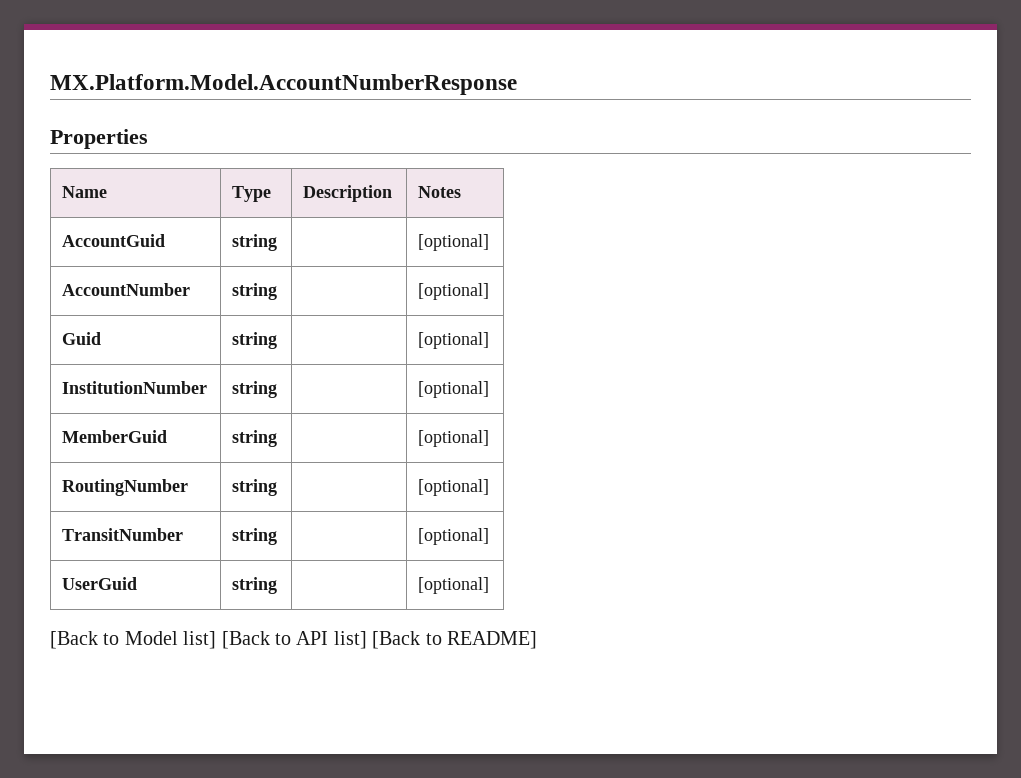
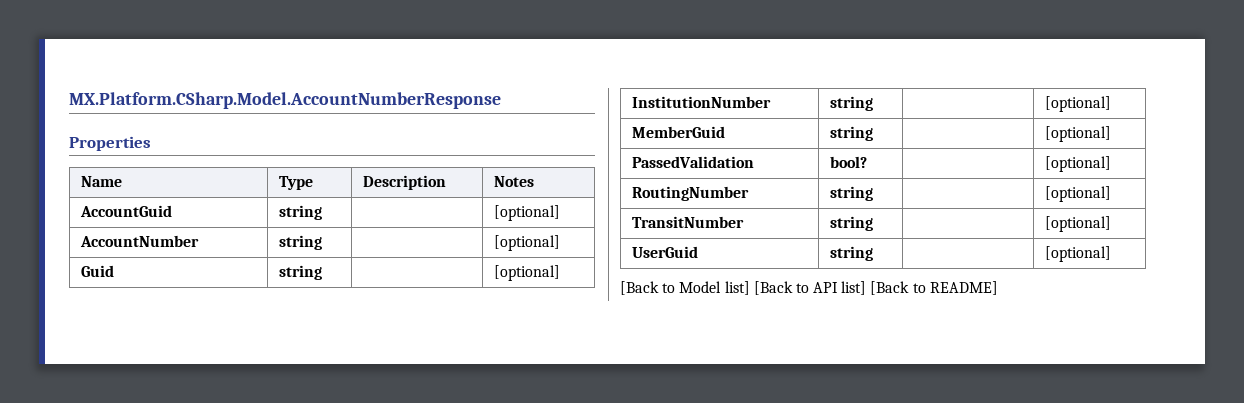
[50,74,517,95] MX.Platform.Model.AccountNumberResponse -> [69,92,501,109] MX.Platform.CSharp.Model.AccountNumberResponse
(490, 438) none -> [632,156,755,168] [830,156,868,168] [1045,156,1112,172] // PassedValidation | bool? | | [optional]

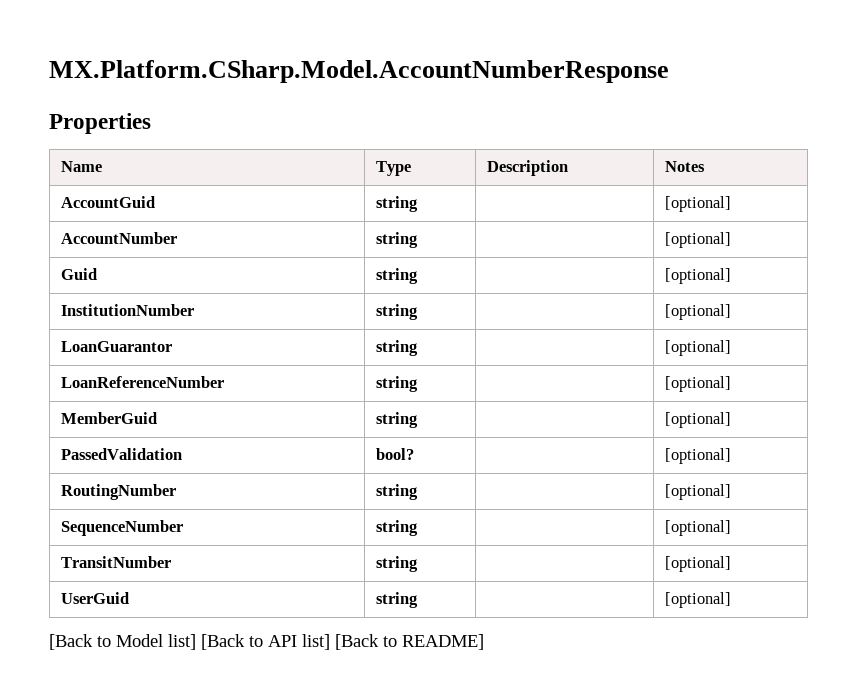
(1112, 104) none -> [61,341,173,352] [376,340,419,356] [665,340,732,356] [61,376,225,388] [376,376,419,392] [665,376,732,392] // LoanGuarantor | string | | [optional] // LoanReferenceNumber | string | | [optional]
(1112, 194) none -> [61,520,184,536] [376,520,419,536] [665,520,732,536] // SequenceNumber | string | | [optional]

